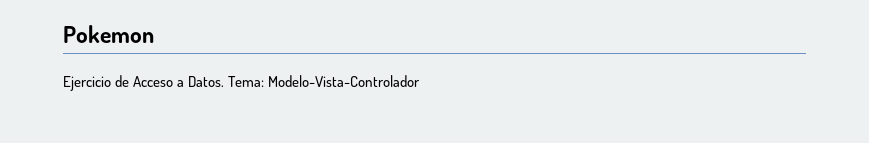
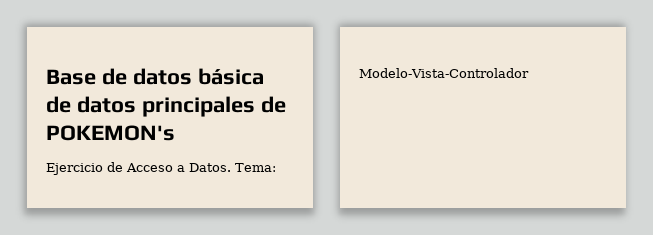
[63,25,154,43] Pokemon -> [46,68,264,85] [46,96,286,117] [46,125,175,141] Base de datos básica de datos principales de POKEMON's

